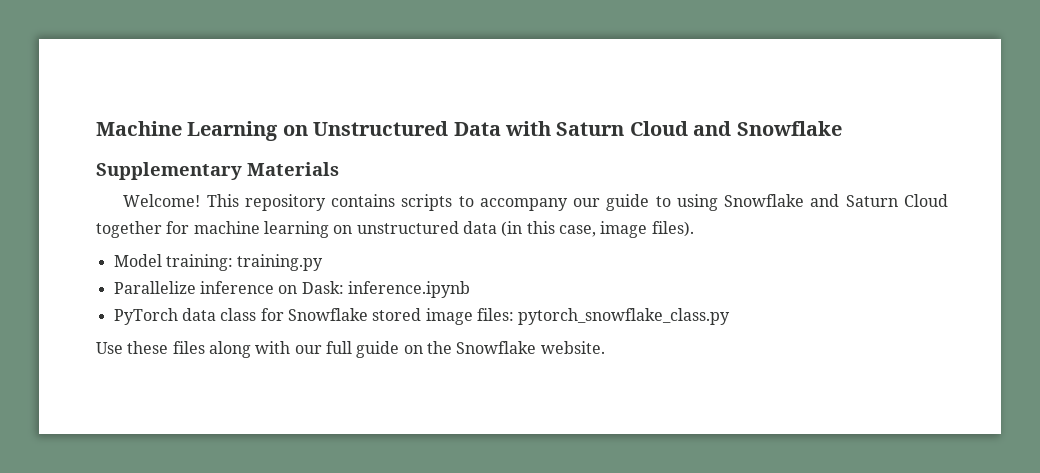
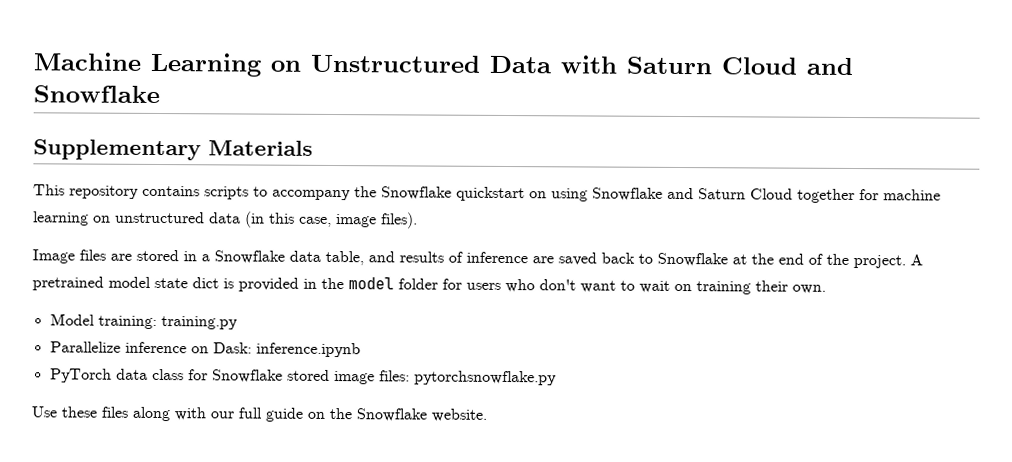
[123,194,201,207] Welcome! -> (313, 148) none
[573,194,671,211] our guide to -> [354,186,547,202] the Snowflake quickstart on
(694, 229) none -> [32,249,923,269] [32,276,826,295] // Image files are stored in a Snowflake data table, and results of inference are saved back to Snowflake at the end of the project. A pretrained model state dict is provided in the model folder for users who don't want to wait on training their own.
[518,308,731,325] pytorch_snowflake_class.py -> [413,370,557,386] pytorchsnowflake.py

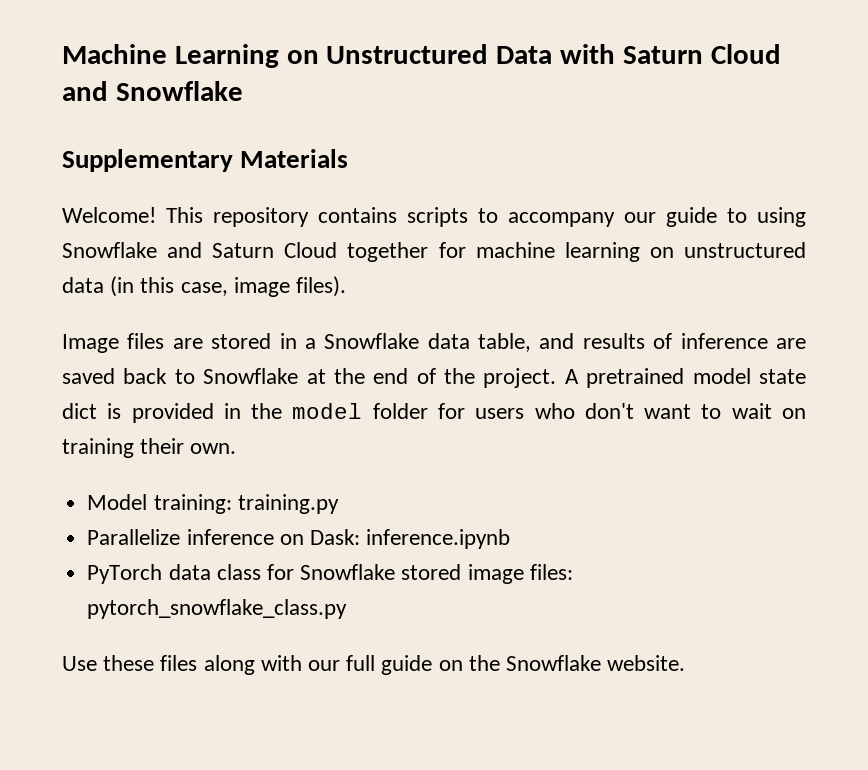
(313, 148) none -> [62,207,156,223] Welcome!
[354,186,547,202] the Snowflake quickstart on -> [624,207,747,227] our guide to
[413,370,557,386] pytorchsnowflake.py -> [87,599,348,619] pytorch_snowflake_class.py

